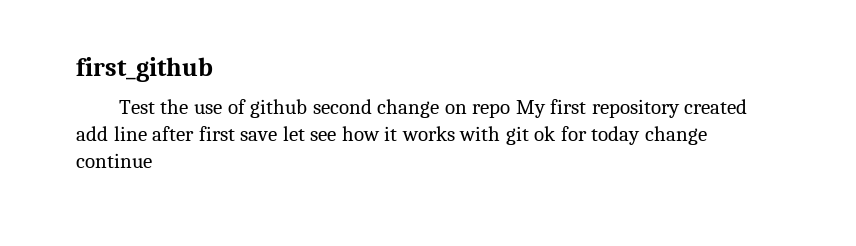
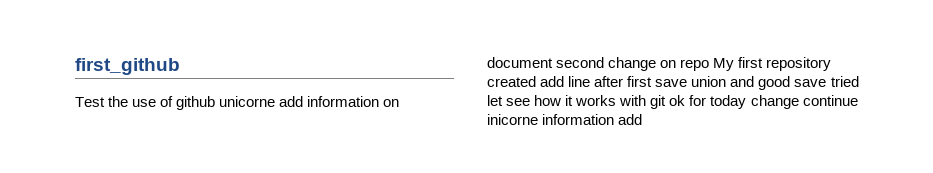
(308, 108) none -> [219,96,400,107] [487,57,553,68] unicorne add information on document
(278, 136) none -> [691,76,859,90] union and good save tried
(152, 160) none -> [487,114,643,125] inicorne information add

